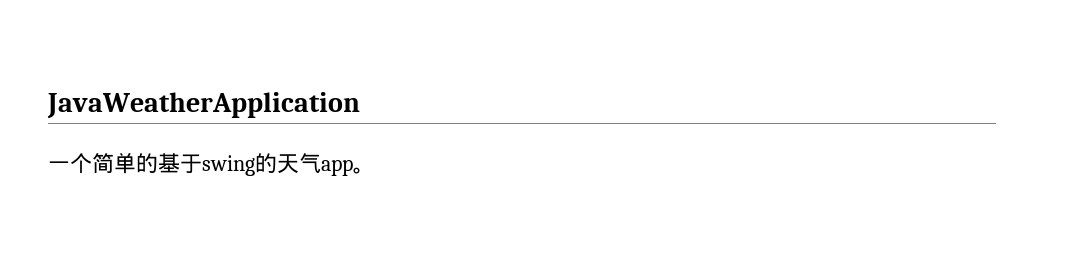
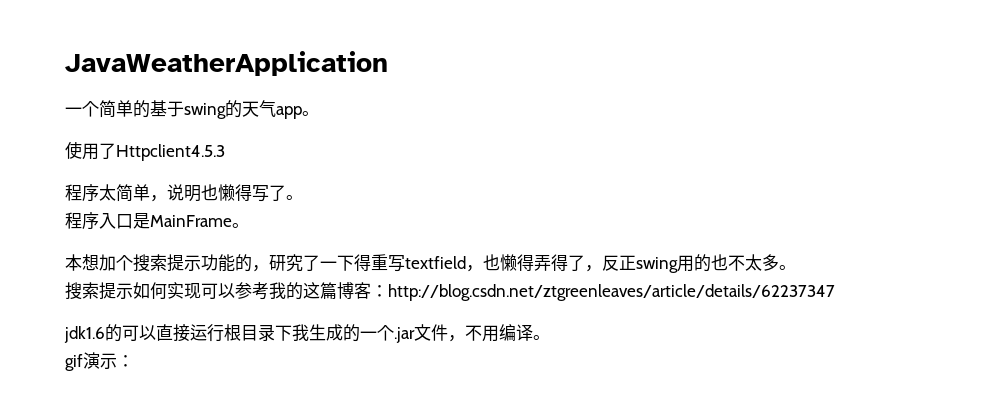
(375, 170) none -> [65,141,225,161] [65,184,303,202] [65,212,249,230] [65,254,796,273] [65,282,835,301] [64,324,550,343] [65,352,134,371] // 使用了Httpclient4.5.3 // 程序太简单，说明也懒得写了。 // 程序入口是MainFrame。 // 本想加个搜索提示功能的，研究了一下得重写textfield，也懒得弄得了，反正swing用的也不太多。 // 搜索提示如何实现可以参考我的这篇博客：http://blog.csdn.net/ztgreenleaves/article/details/62237347 // jdk1.6的可以直接运行根目录下我生成的一个.jar文件，不用编译。 // gif演示：

